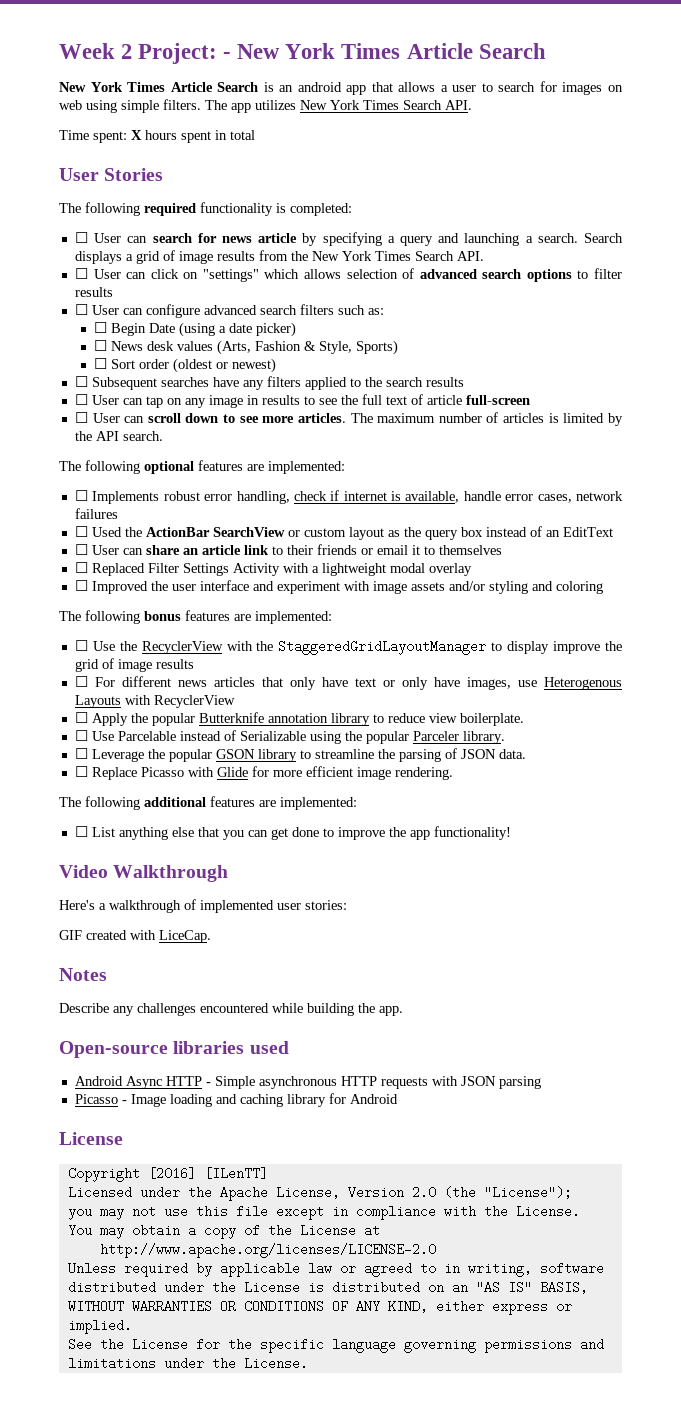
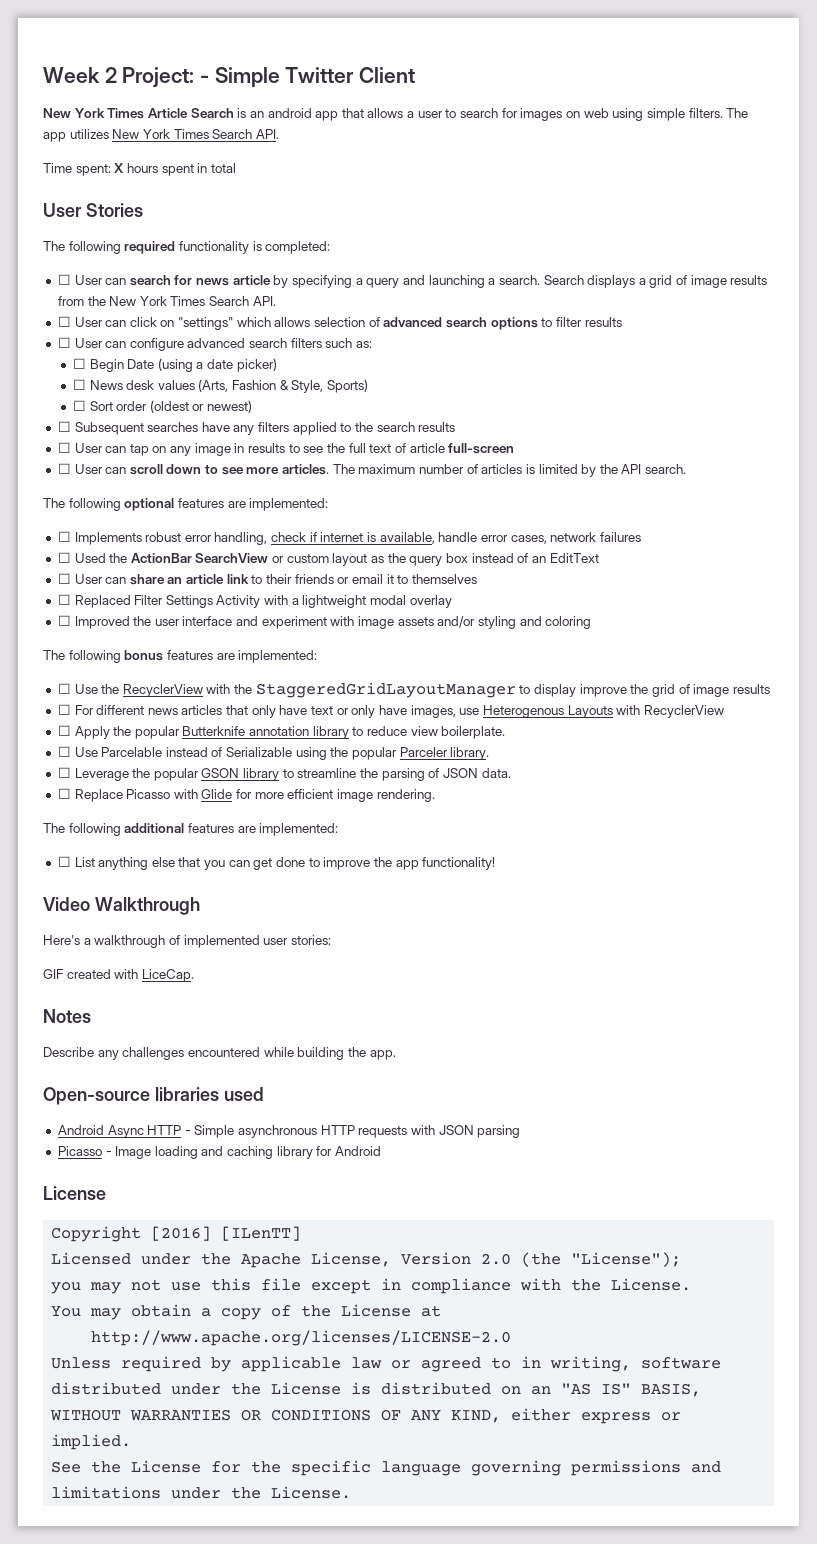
[237,43,546,59] New York Times Article Search -> [214,67,416,88] Simple Twitter Client

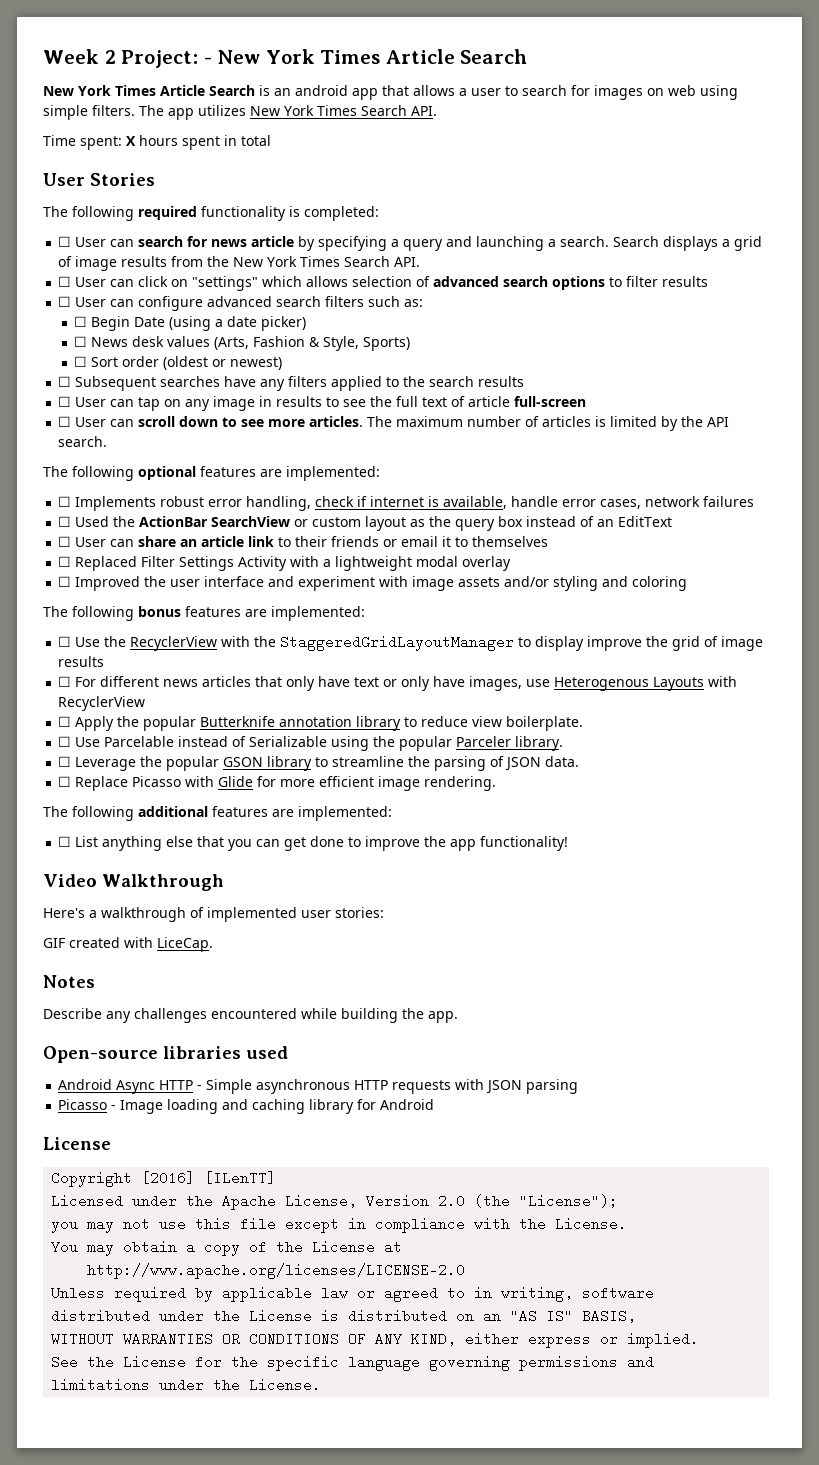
[214,67,416,88] Simple Twitter Client -> [217,49,528,64] New York Times Article Search

